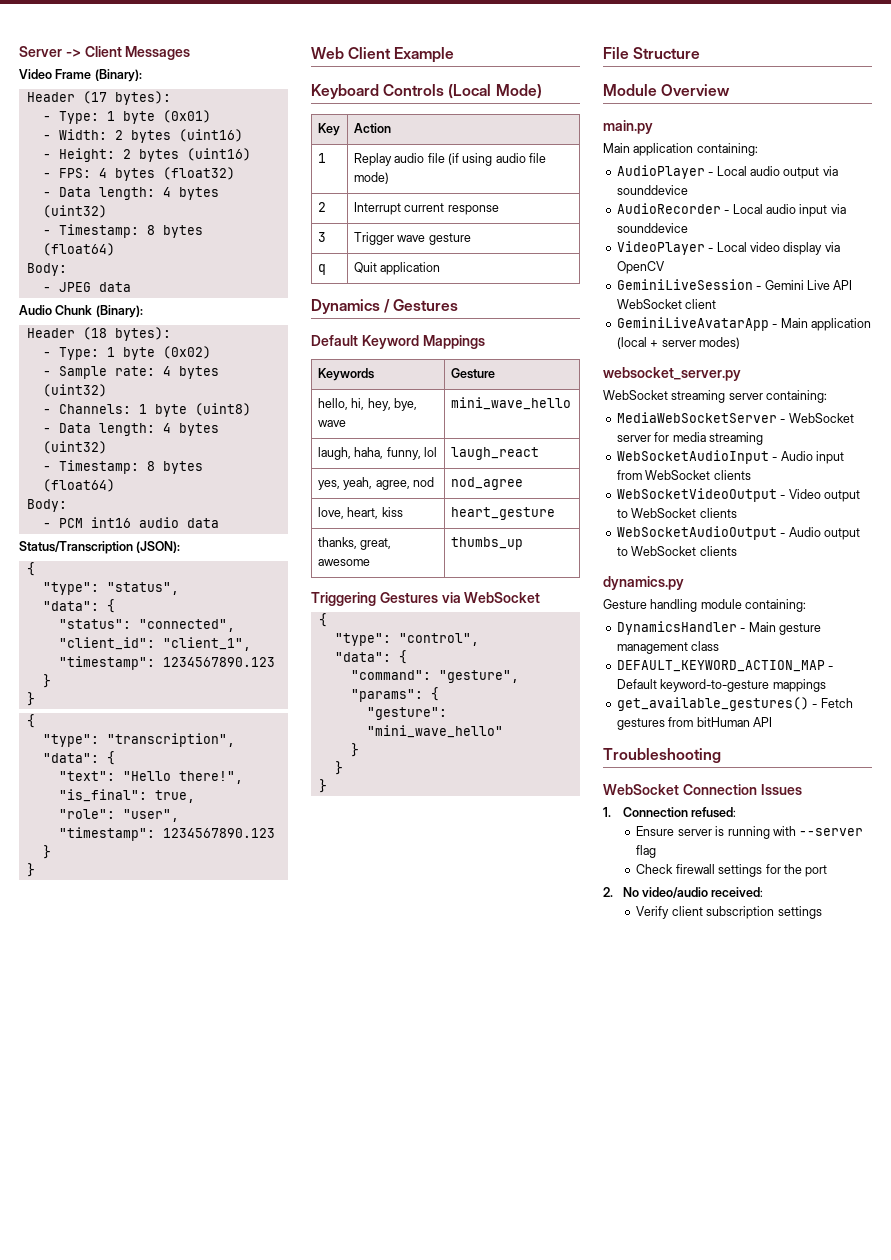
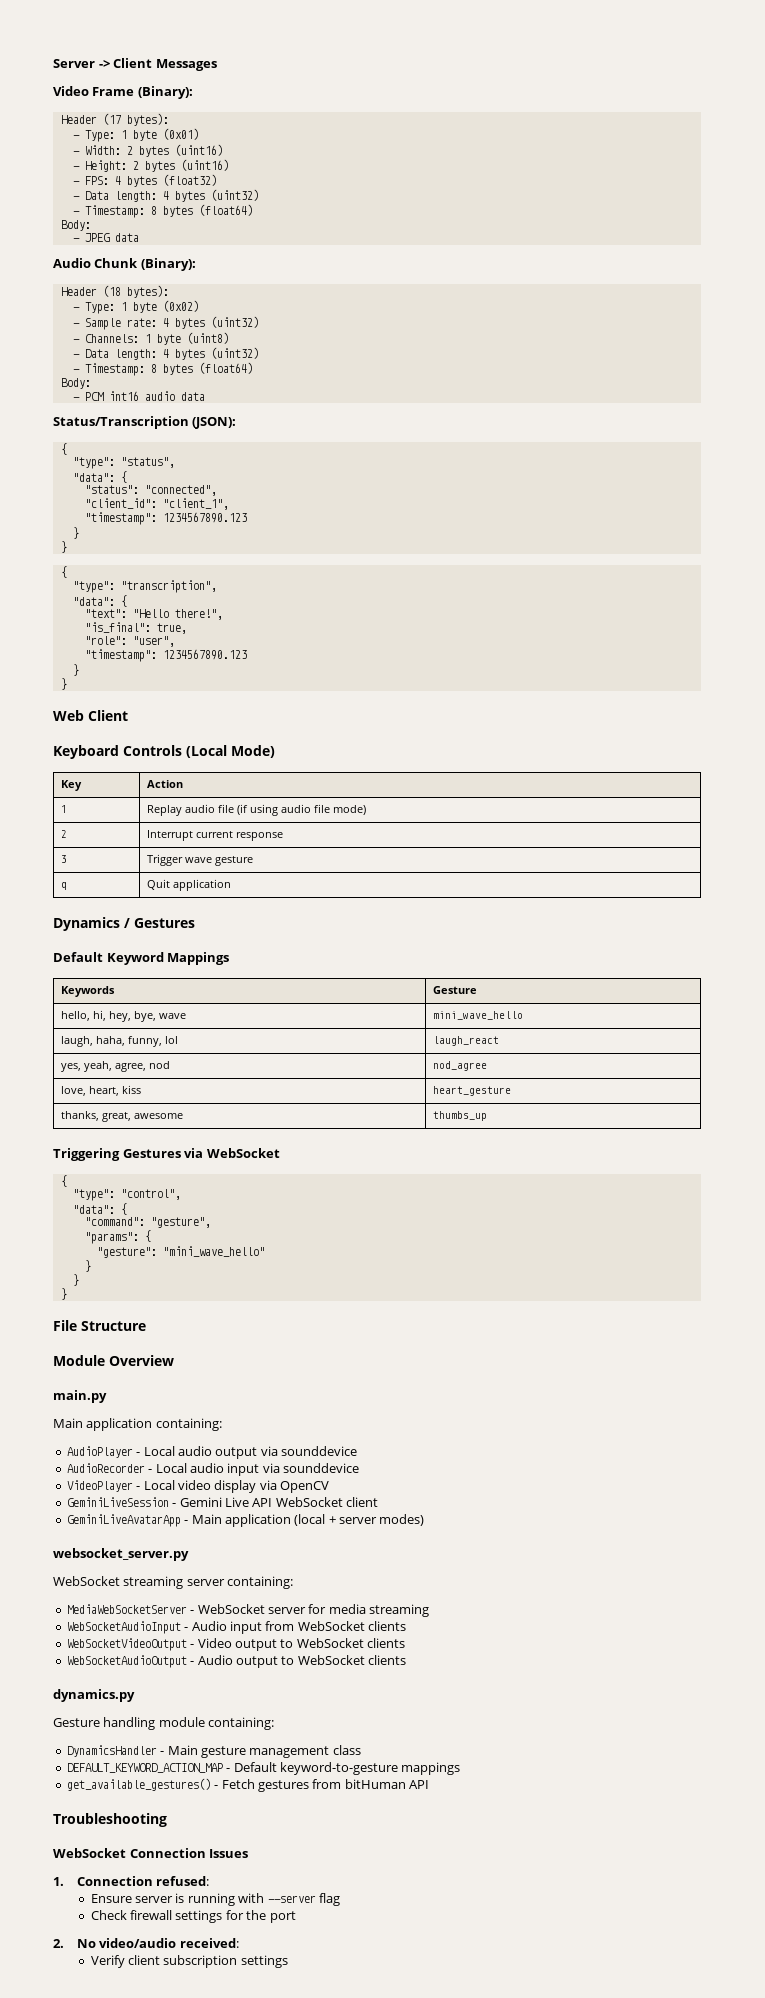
[394,47,455,63] Example -> (128, 715) none

